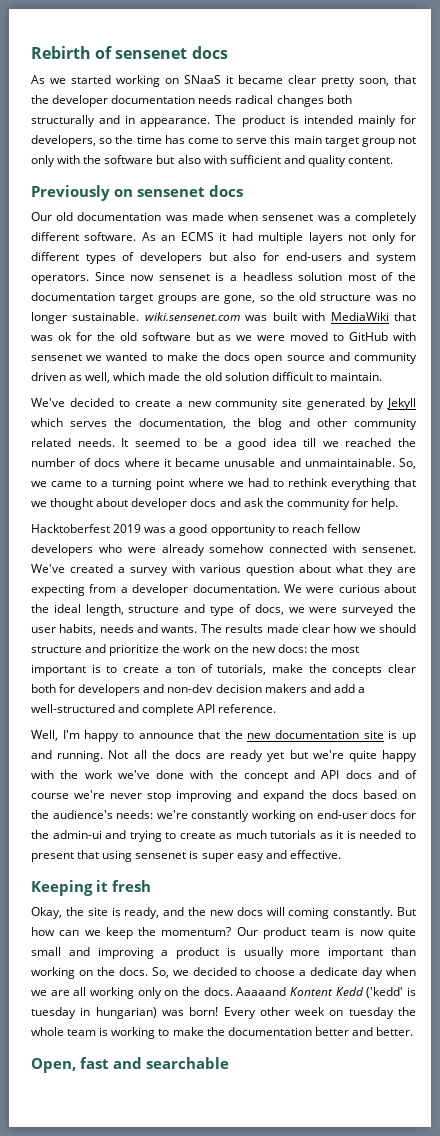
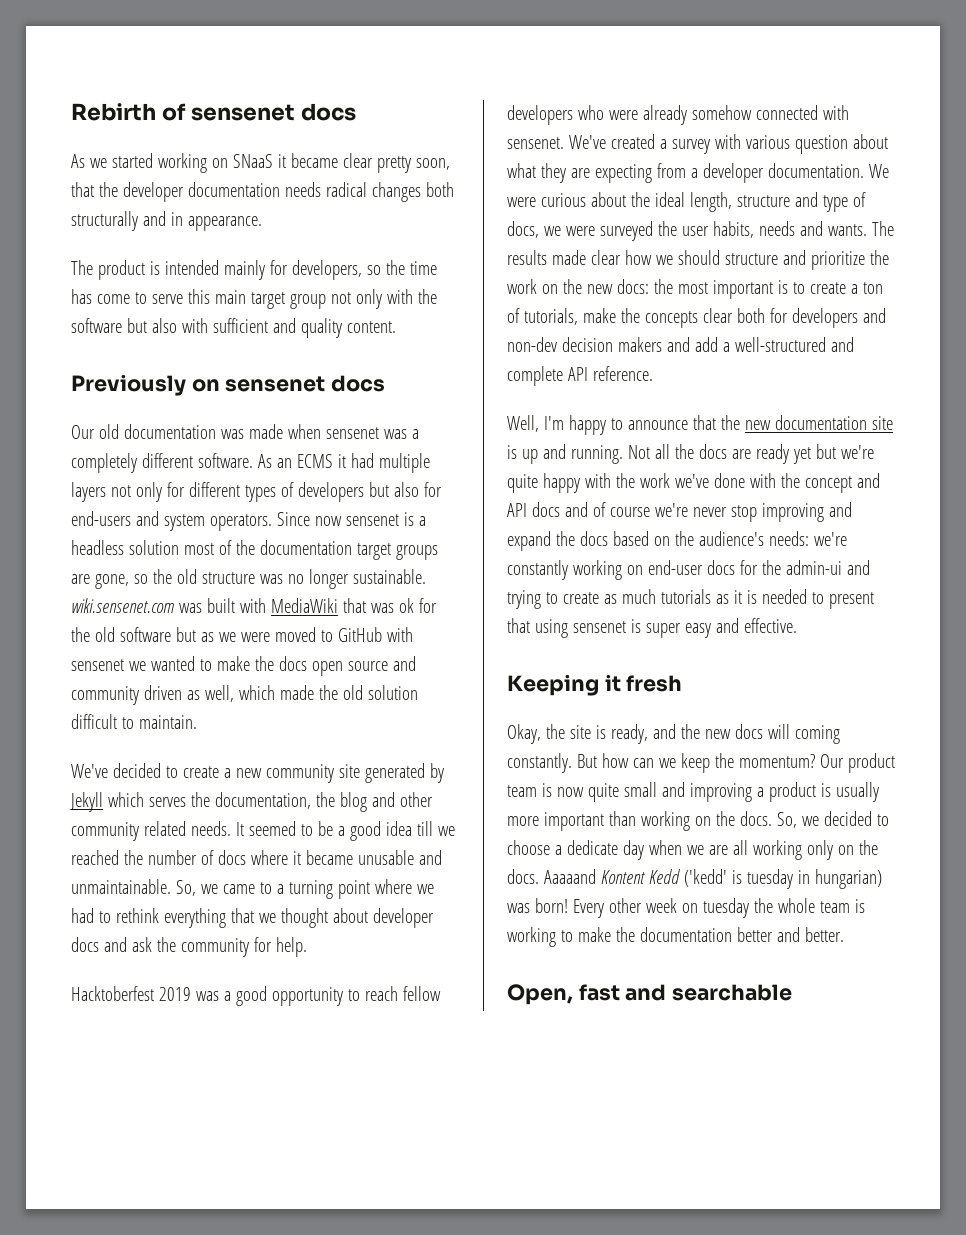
(211, 122) none -> (262, 223) //

